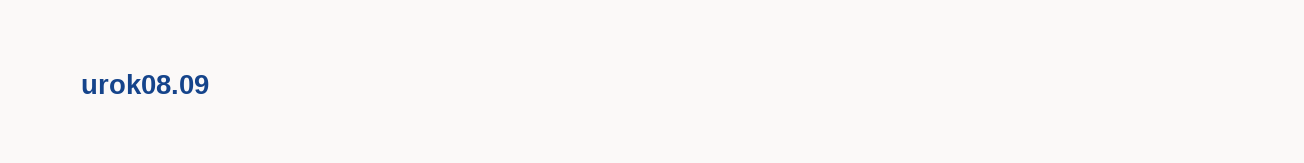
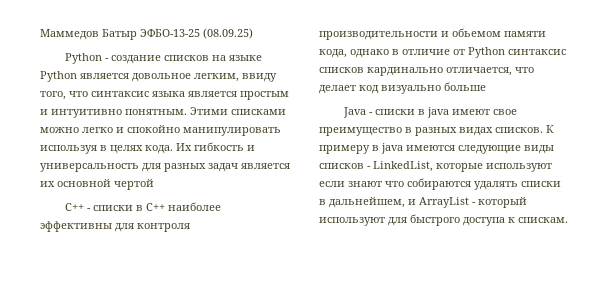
[81,74,209,94] urok08.09 -> [40,28,253,40] [64,53,262,64] [40,71,277,82] [40,91,289,100] [40,107,286,118] [40,125,281,136] [40,142,255,154] [40,163,290,172] [40,179,154,190] [64,202,221,211] [40,221,190,232] [319,28,546,40] [319,47,566,58] [319,67,534,76] [319,82,486,94] [342,107,517,118] [319,125,554,136] [319,143,554,154] [319,161,552,172] [319,178,561,190] [319,197,527,208] [319,214,568,226] Маммедов Батыр ЭФБО-13-25 (08.09.25) // Python - создание списков на языке Python является довольное легким, ввиду того, что синтаксис языка является простым и интуитивно понятным. Этими списками можно легко и спокойно манипулировать используя в целях кода. Их гибкость и универсальность для разных задач является их основной чертой // C++ - списки в C++ наиболее эффективны для контроля производительности и обьемом памяти кода, однако в отличие от Python синтаксис списков кардинально отличается, что делает код визуально больше // Java - списки в java имеют свое преимущество в разных видах списков. К примеру в java имеются следующие виды списков - LinkedList, которые используют если знают что собираются удалять списки в дальнейшем, и ArrayList - который используют для быстрого доступа к спискам.

